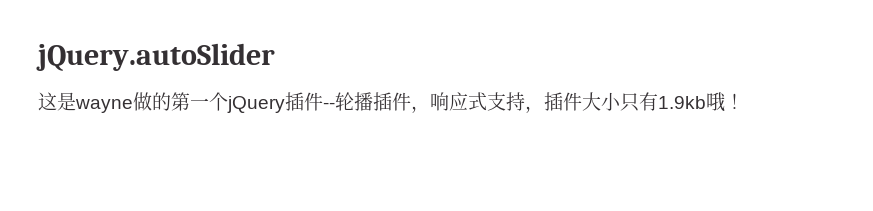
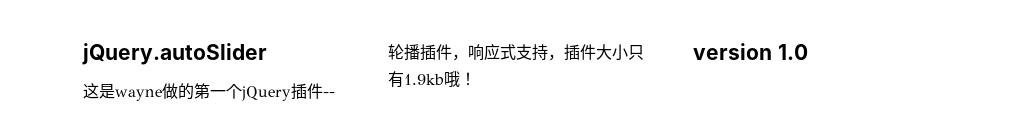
(744, 101) none -> [693,43,808,60] // version 1.0

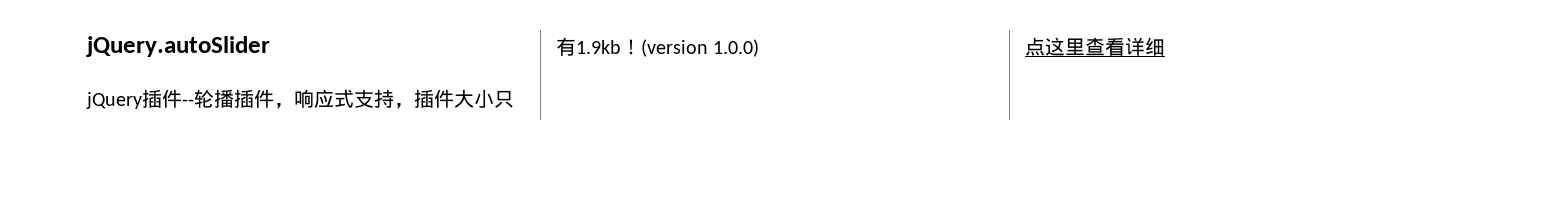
[83,83,242,101] 这是wayne做的第一个 -> (270, 46) none
[444,71,460,87] 哦 -> (621, 47) none
[693,43,808,60] // version 1.0 -> [641,39,760,57] [1025,37,1165,56] (version 1.0.0) // 点这里查看详细

